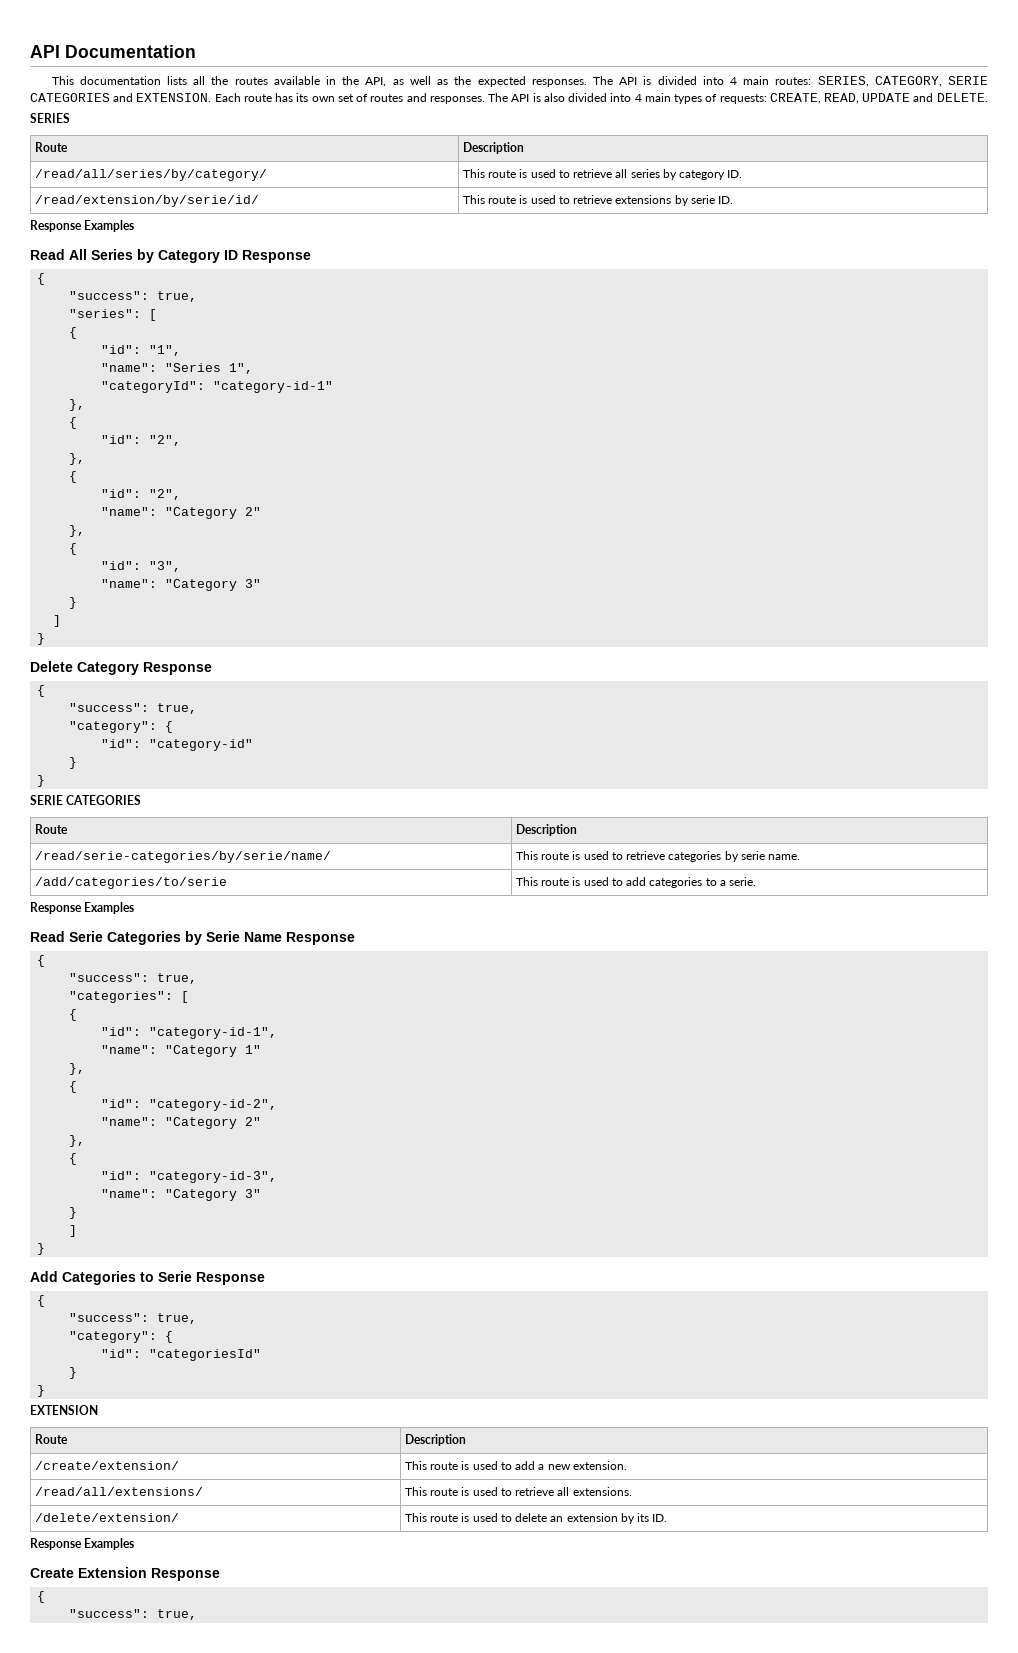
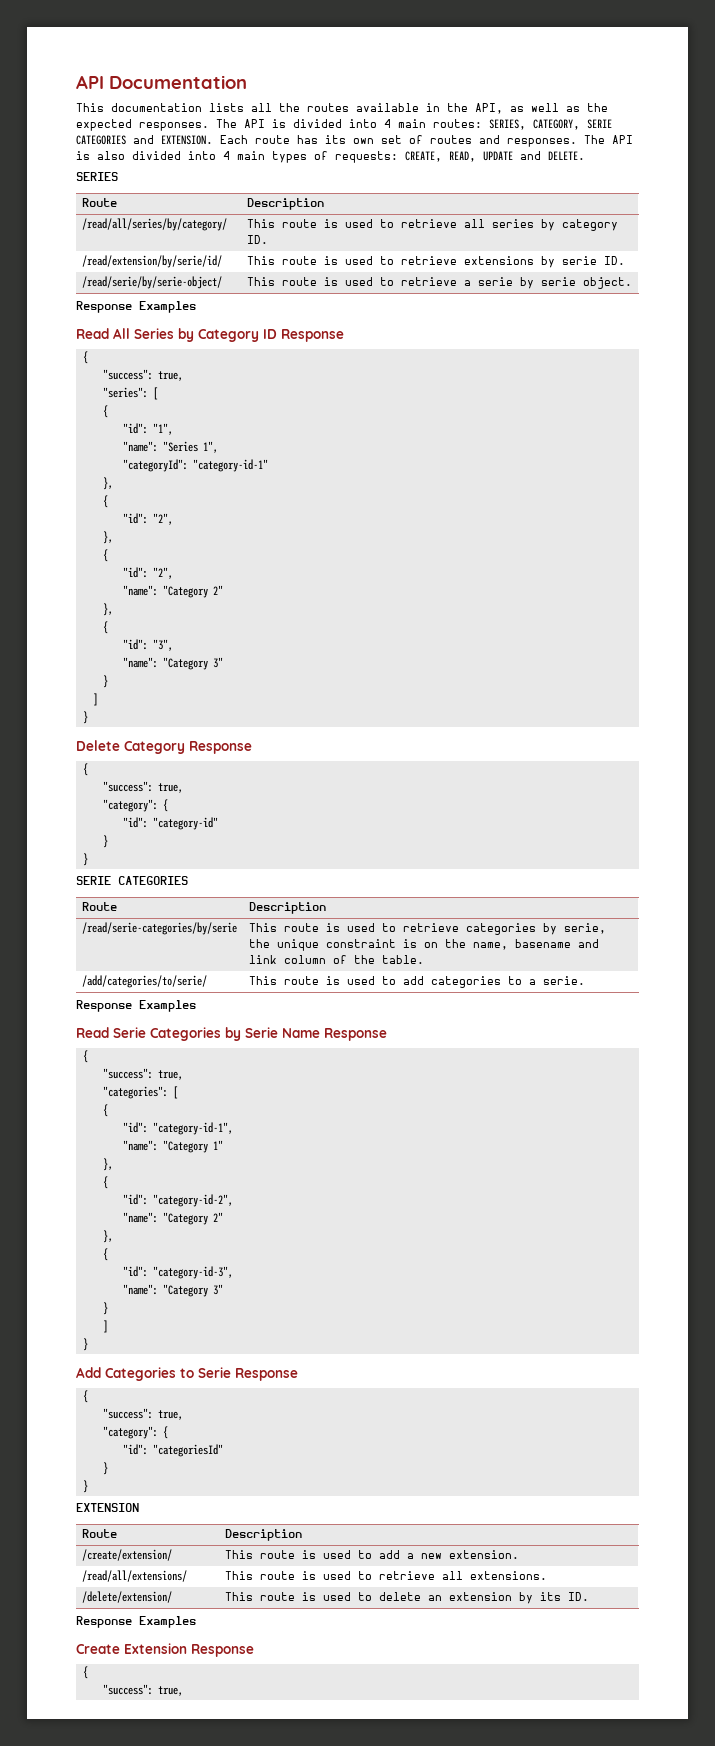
(733, 200) none -> [82,276,223,289] [247,277,633,289] // /read/serie/by/serie-object/ | This route is used to retrieve a serie by serie object.
[34,851,331,863] /read/serie-categories/by/serie/name/ -> [82,922,238,935] /read/serie-categories/by/serie
[740,851,800,860] [34,877,227,889] serie name. // /add/categories/to/serie -> [564,923,607,934] [249,939,600,951] [249,955,425,964] [82,975,208,988] serie, the unique constraint is on the name, basename and link column of the table. // /add/categories/to/serie/

